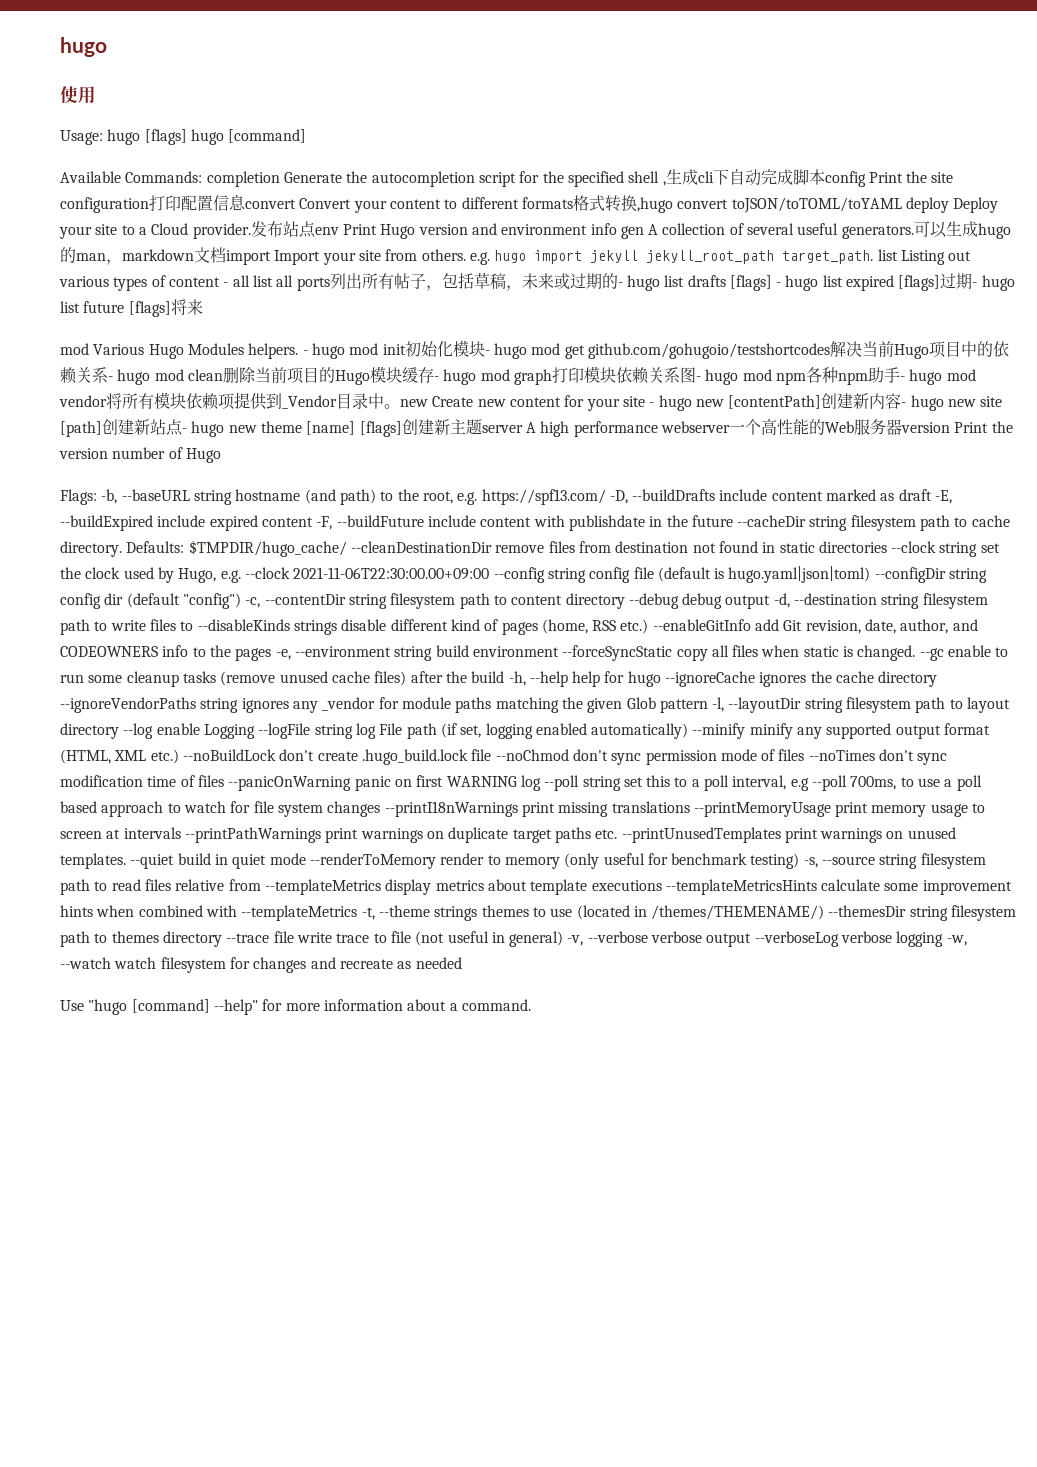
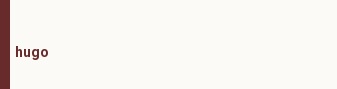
[60,37,107,57] [60,86,96,104] [60,129,307,145] [60,169,954,187] [60,195,999,213] [59,221,1011,239] [60,247,972,265] [59,272,1015,291] [60,299,203,317] [60,340,1009,359] [60,366,976,385] [59,392,1003,411] [60,418,1013,437] [59,447,221,463] [60,489,953,505] [60,515,1010,531] [60,540,1000,557] [60,566,988,583] [60,593,988,609] [60,619,978,635] [60,645,1009,661] [60,671,938,687] [60,697,1011,713] [60,723,991,739] [60,749,948,765] [60,775,982,791] [60,801,986,817] [60,827,956,843] [60,853,986,869] [60,879,1012,895] [60,905,1017,921] [60,931,967,947] [60,957,462,973] [60,999,531,1015] hugo // 使用 // Usage: hugo [flags] hugo [command] // Available Commands: completion Generate the autocompletion script for the specified shell ,生成cli下自动完成脚本config Print the site configuration打印配置信息convert Convert your content to different formats格式转换,hugo convert toJSON/toTOML/toYAML deploy Deploy your site to a Cloud provider.发布站点env Print Hugo version and environment info gen A collection of several useful generators.可以生成hugo的man，markdown文档import Import your site from others. e.g. hugo import jekyll jekyll_root_path target_path. list Listing out various types of content - all list all ports列出所有帖子，包括草稿，未来或过期的- hugo list drafts [flags] - hugo list expired [flags]过期- hugo list future [flags]将来 // mod Various Hugo Modules helpers. - hugo mod init初始化模块- hugo mod get github.com/gohugoio/testshortcodes解决当前Hugo项目中的依赖关系- hugo mod clean删除当前项目的Hugo模块缓存- hugo mod graph打印模块依赖关系图- hugo mod npm各种npm助手- hugo mod vendor将所有模块依赖项提供到_Vendor目录中。new Create new content for your site - hugo new [contentPath]创建新内容- hugo new site [path]创建新站点- hugo new theme [name] [flags]创建新主题server A high performance webserver一个高性能的Web服务器version Print the version number of Hugo // Flags: -b, --baseURL string hostname (and path) to the root, e.g. https://spf13.com/ -D, --buildDrafts include content marked as draft -E, --buildExpired include expired content -F, --buildFuture include content with publishdate in the future --cacheDir string filesystem path to cache directory. Defaults: $TMPDIR/hugo_cache/ --cleanDestinationDir remove files from destination not found in static directories --clock string set the clock used by Hugo, e.g. --clock 2021-11-06T22:30:00.00+09:00 --config string config file (default is hugo.yaml|json|toml) --configDir string config dir (default "config") -c, --contentDir string filesystem path to content directory --debug debug output -d, --destination string filesystem path to write files to --disableKinds strings disable different kind of pages (home, RSS etc.) --enableGitInfo add Git revision, date, author, and CODEOWNERS info to the pages -e, --environment string build environment --forceSyncStatic copy all files when static is changed. --gc enable to run some cleanup tasks (remove unused cache files) after the build -h, --help help for hugo --ignoreCache ignores the cache directory --ignoreVendorPaths string ignores any _vendor for module paths matching the given Glob pattern -l, --layoutDir string filesystem path to layout directory --log enable Logging --logFile string log File path (if set, logging enabled automatically) --minify minify any supported output format (HTML, XML etc.) --noBuildLock don't create .hugo_build.lock file --noChmod don't sync permission mode of files --noTimes don't sync modification time of files --panicOnWarning panic on first WARNING log --poll string set this to a poll interval, e.g --poll 700ms, to use a poll based approach to watch for file system changes --printI18nWarnings print missing translations --printMemoryUsage print memory usage to screen at intervals --printPathWarnings print warnings on duplicate target paths etc. --printUnusedTemplates print warnings on unused templates. --quiet build in quiet mode --renderToMemory render to memory (only useful for benchmark testing) -s, --source string filesystem path to read files relative from --templateMetrics display metrics about template executions --templateMetricsHints calculate some improvement hints when combined with --templateMetrics -t, --theme strings themes to use (located in /themes/THEMENAME/) --themesDir string filesystem path to themes directory --trace file write trace to file (not useful in general) -v, --verbose verbose output --verboseLog verbose logging -w, --watch watch filesystem for changes and recreate as needed // Use "hugo [command] --help" for more information about a command. -> [15,46,49,60] hugo

